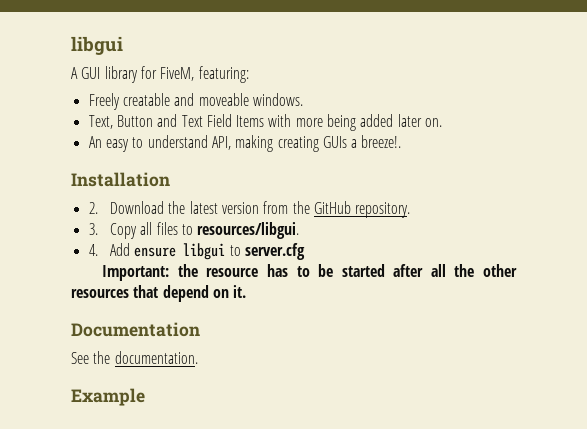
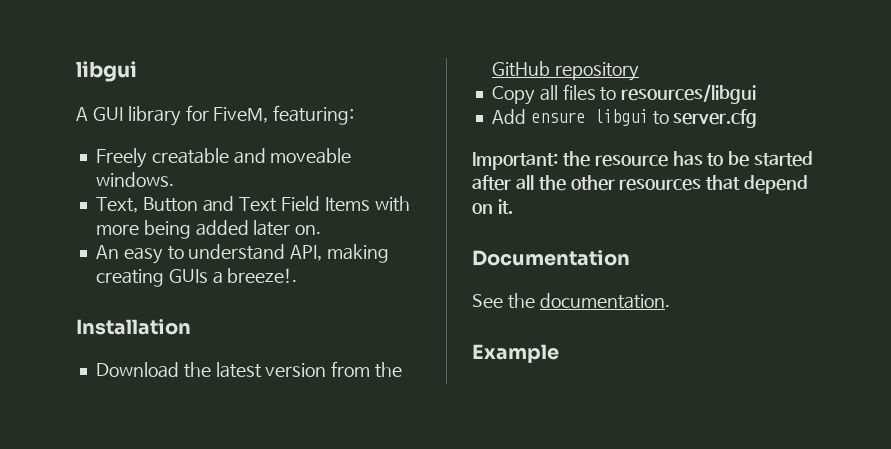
[88,202,98,214] 2. -> (191, 327) none
[355,202,411,218] [88,223,98,235] repository. // 3. -> [554,62,639,81] repository //
[197,222,300,239] [88,244,98,256] resources/libgui. // 4. -> [621,84,757,104] resources/libgui //

